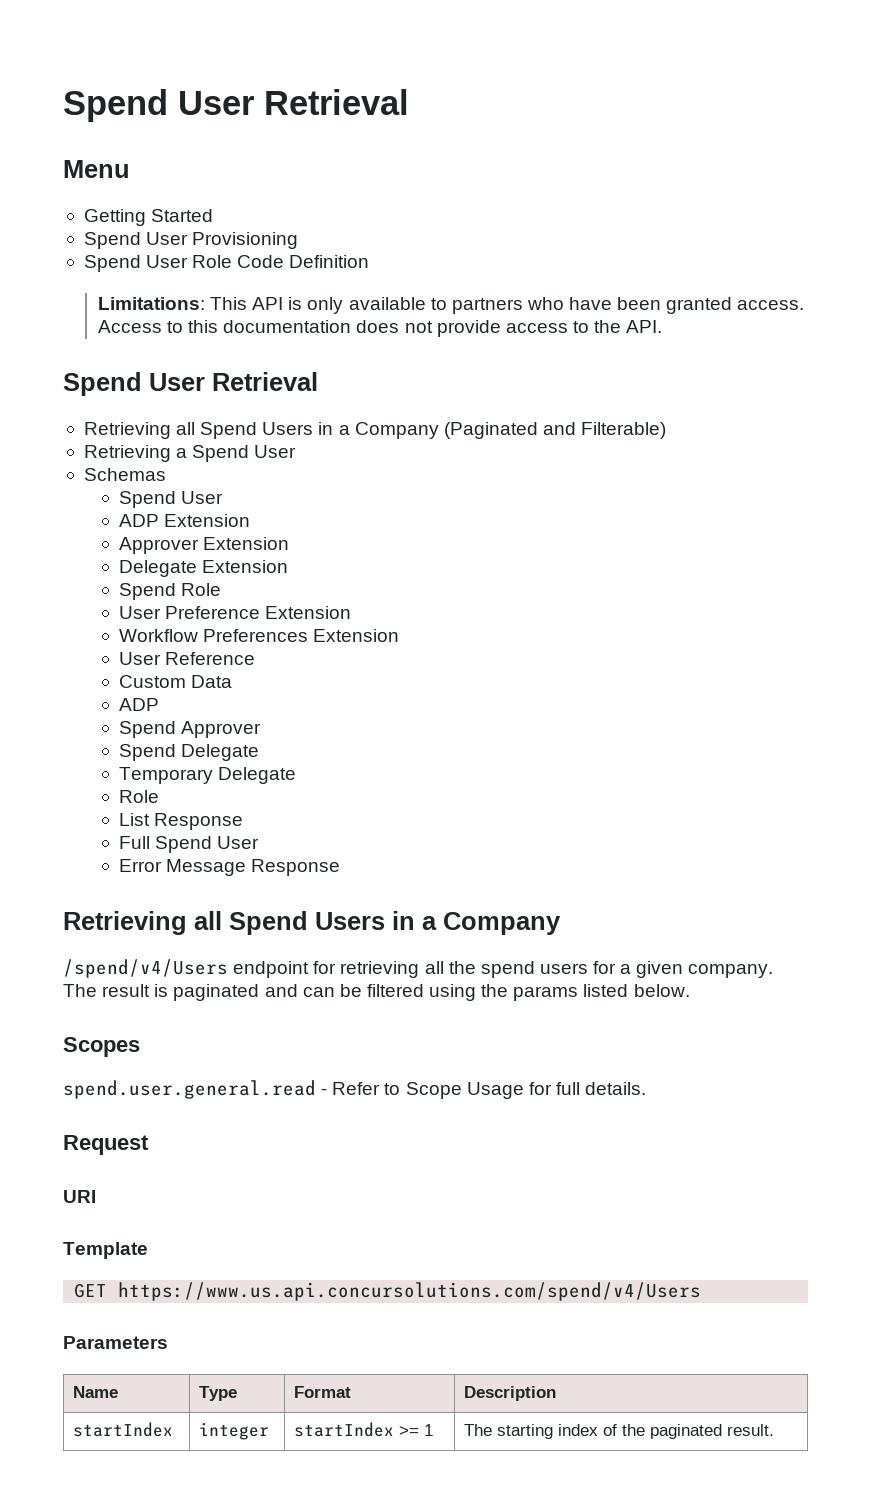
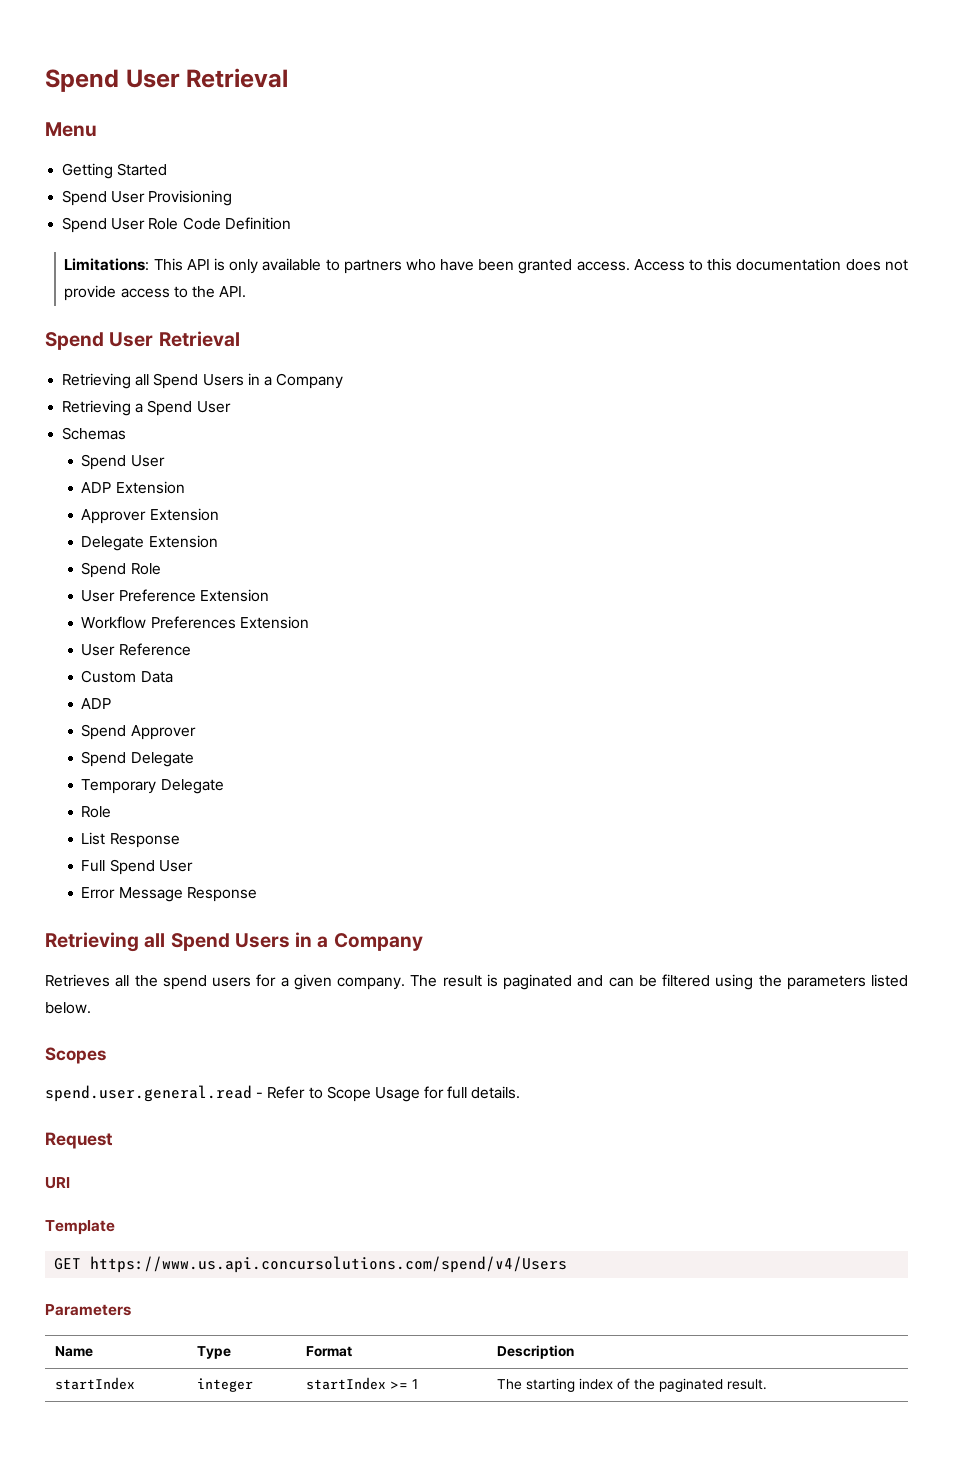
[443,422,667,439] (Paginated and Filterable) -> (344, 381) none
[63,959,420,978] /spend/v4/Users endpoint for retrieving -> [45,974,110,987] Retrieves
[513,986,579,1001] params -> [786,975,866,990] parameters

